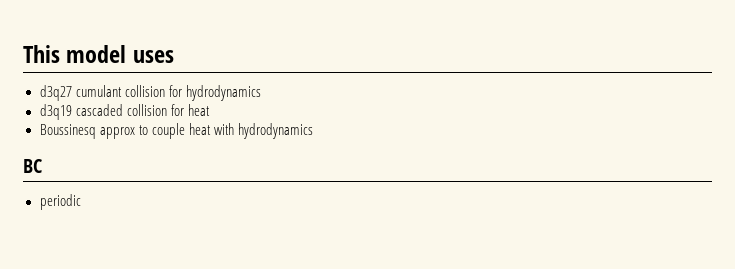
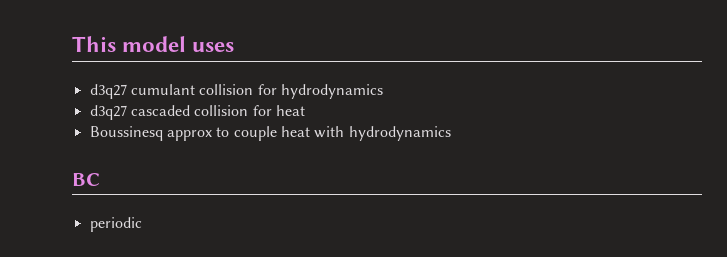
[39,104,72,120] d3q19 -> [89,105,127,120] d3q27

